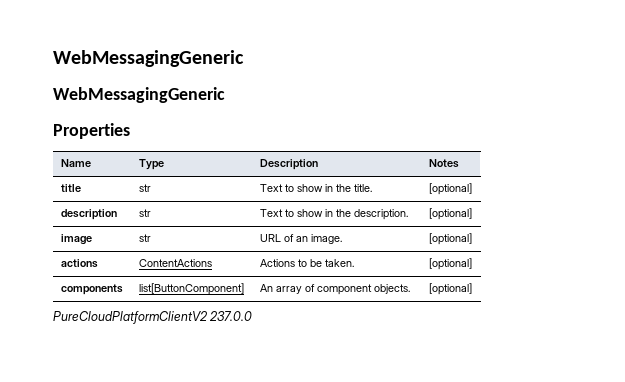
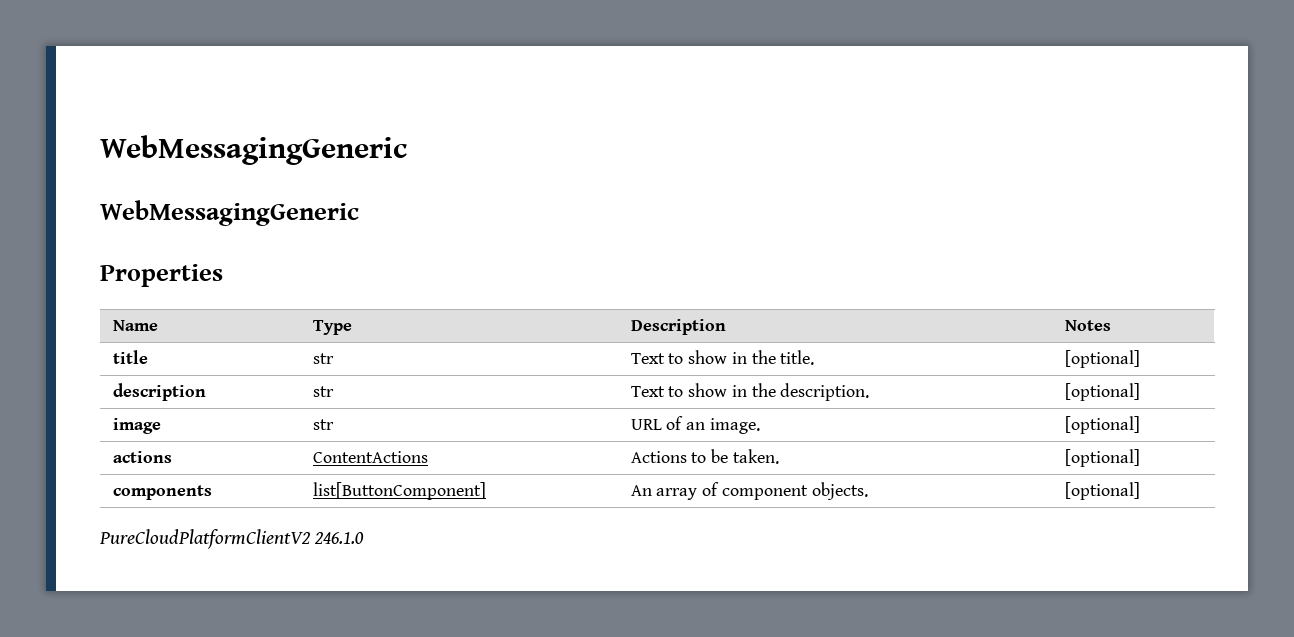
[209,311,253,321] 237.0.0 -> [314,532,365,544] 246.1.0

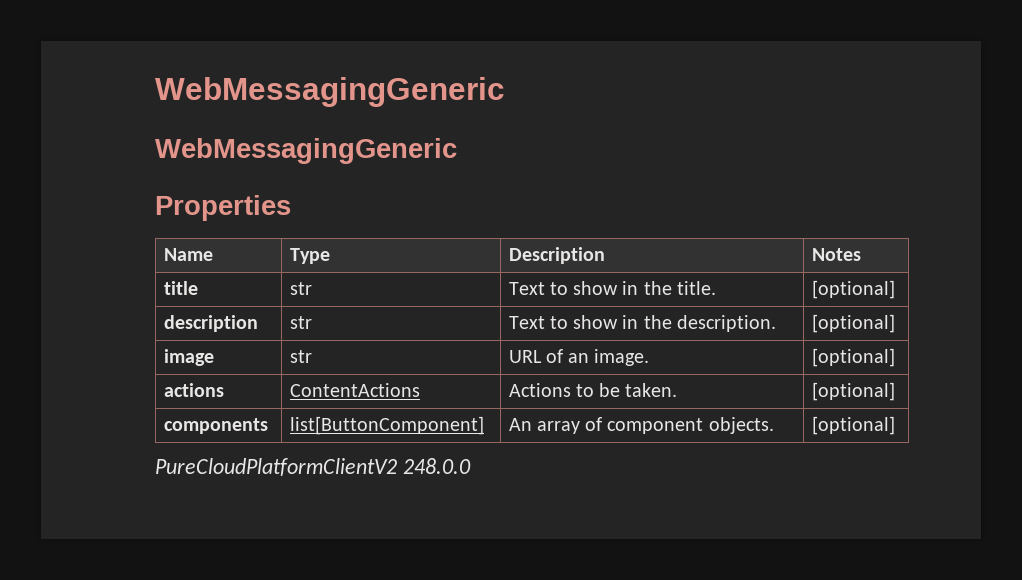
[314,532,365,544] 246.1.0 -> [402,458,471,474] 248.0.0

